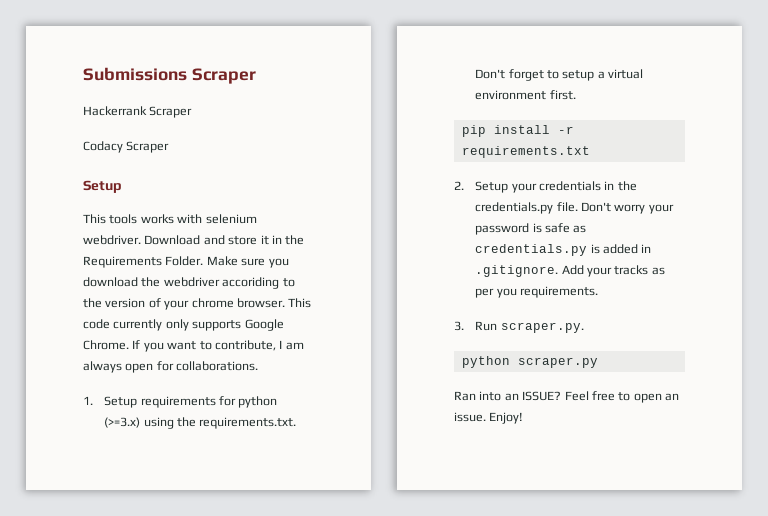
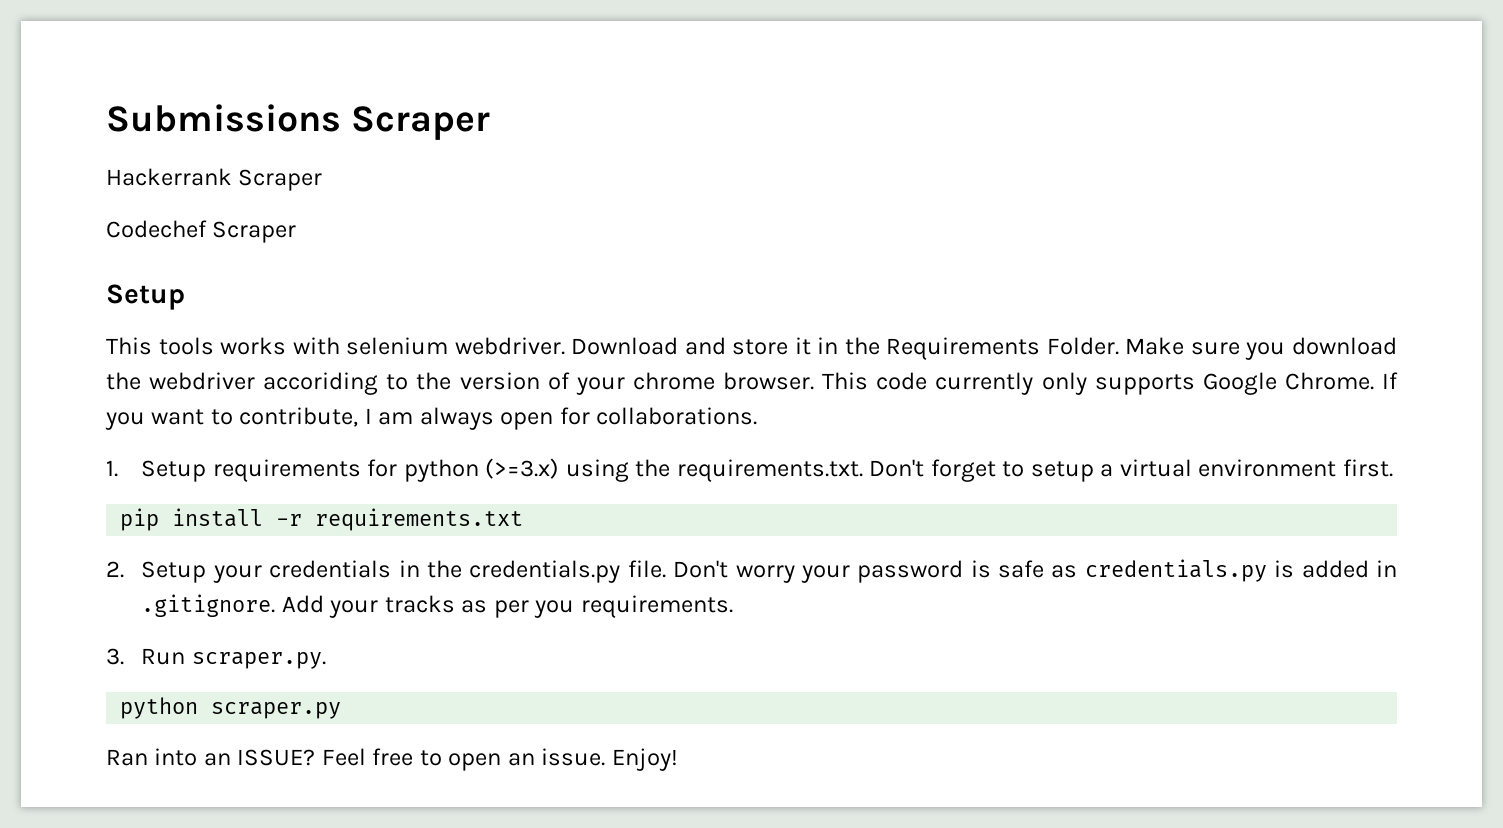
[83,141,123,153] Codacy -> [106,220,207,238] Codechef

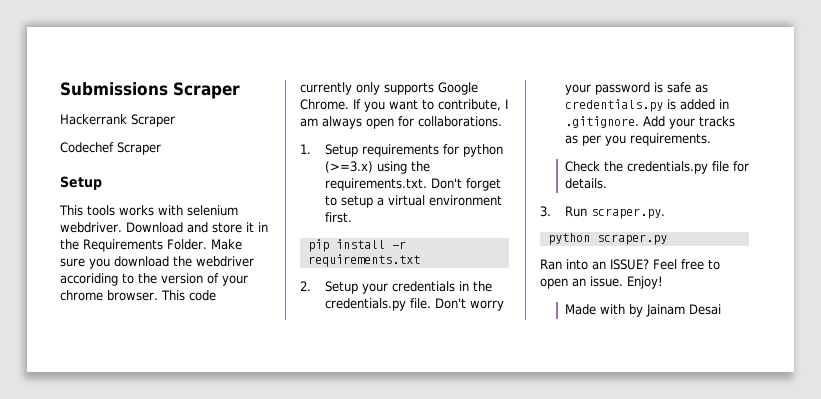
(733, 606) none -> [564,161,749,174] [564,178,607,189] // Check the credentials.py file for details.
(678, 759) none -> [564,304,721,317] // Made with by Jainam Desai

